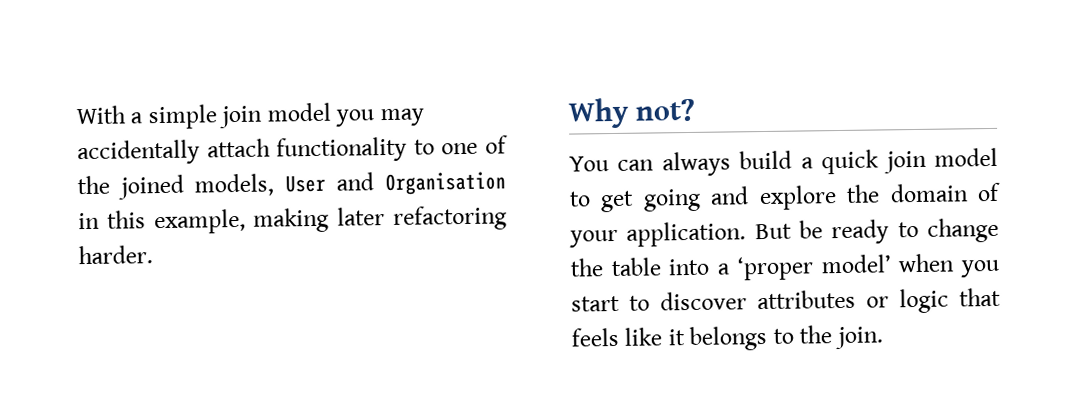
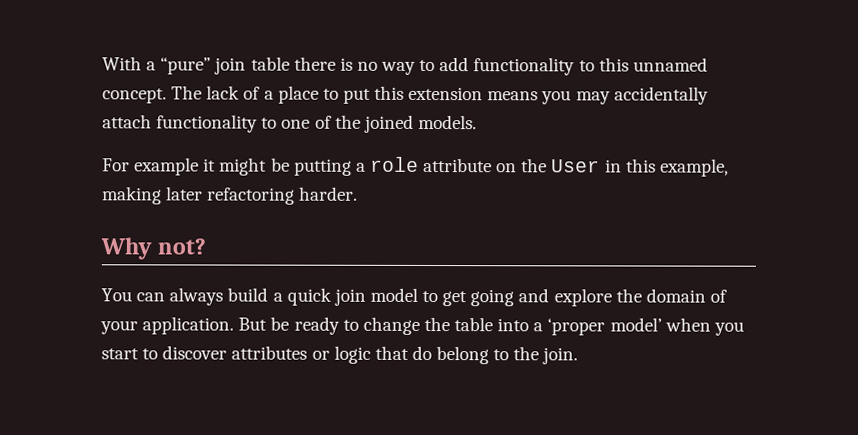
[147,102,331,130] simple join model -> [160,56,708,76] [102,85,539,104] “pure” join table there is no way to add functionality to this unnamed concept. The lack of a place to put this extension means
[194,171,506,197] models, User and Organisation -> [417,114,477,130] [102,156,601,176] models. // For example it might be putting a role attribute on the User
[571,325,768,351] feels like it belongs -> [411,345,490,365] do belong

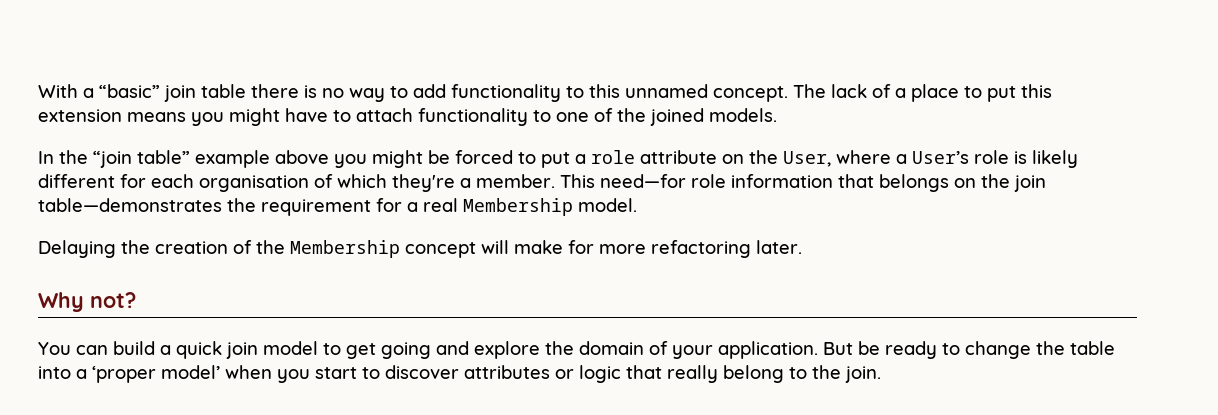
[160,57,212,75] “pure” -> [99,84,160,98] “basic”
[575,86,709,105] may accidentally -> [229,108,351,126] might have to
[102,157,352,176] For example it might be putting -> [38,150,570,168] In the “join table” example above you might be forced to put
[551,158,729,177] [102,186,359,205] User in this example, making later refactoring harder. -> [783,150,1078,168] [38,174,1046,192] [38,198,637,216] [38,240,802,258] User, where a User’s role is likely different for each organisation of which they're a member. This need—for role information that belongs on the join table—demonstrates the requirement for a real Membership model. // Delaying the creation of the Membership concept will make for more refactoring later.
[169,287,224,306] always -> (108, 350) none
[411,345,432,361] do -> [667,365,718,383] really

